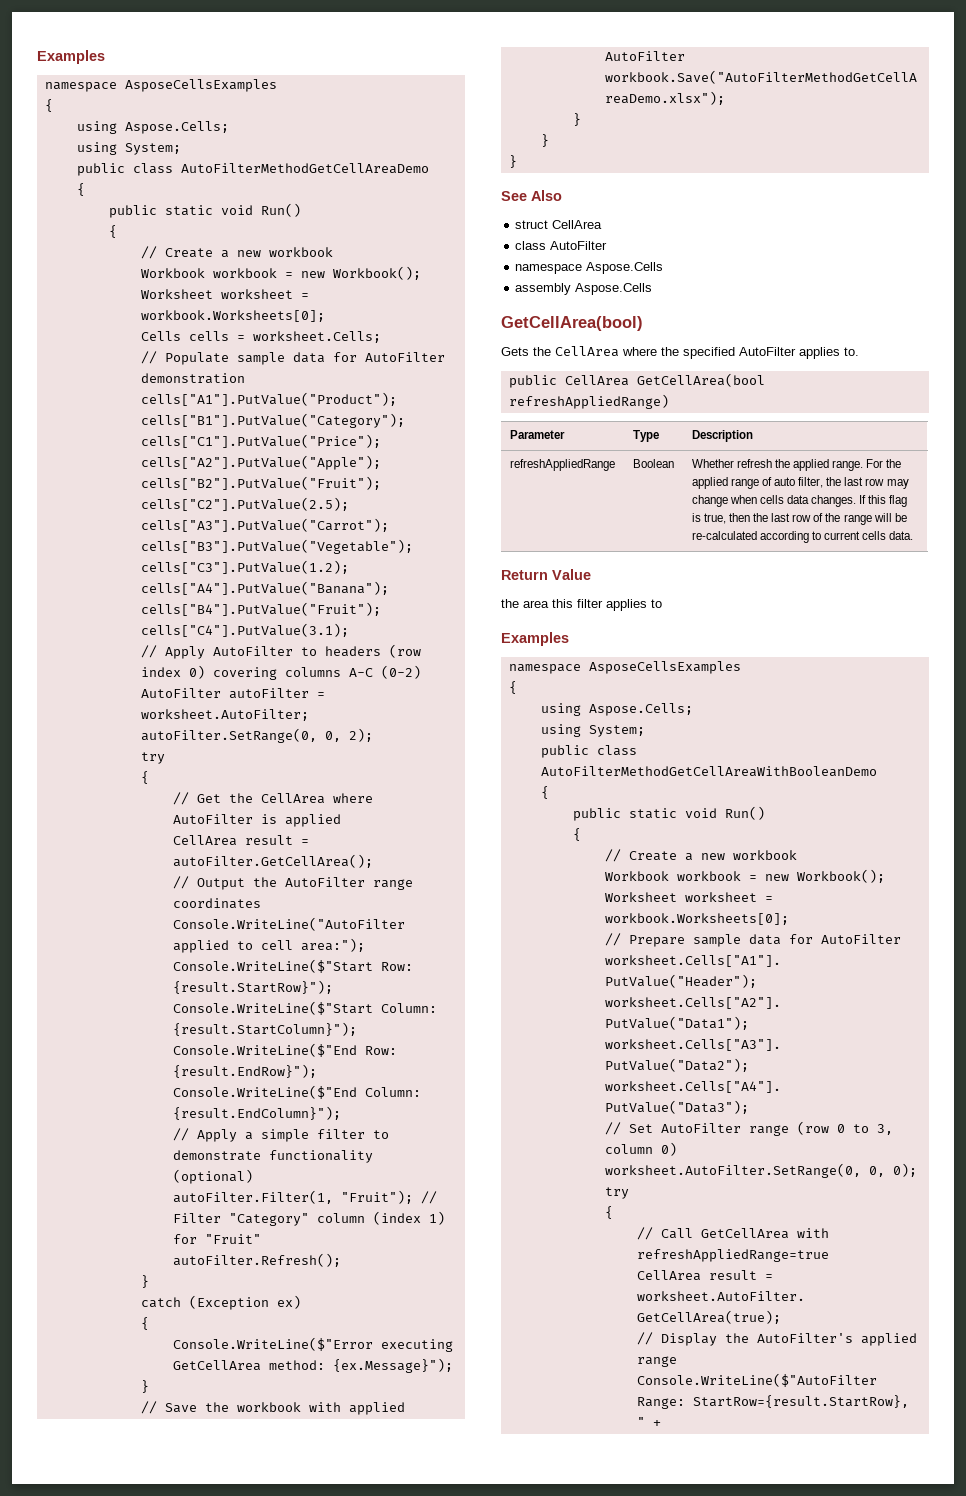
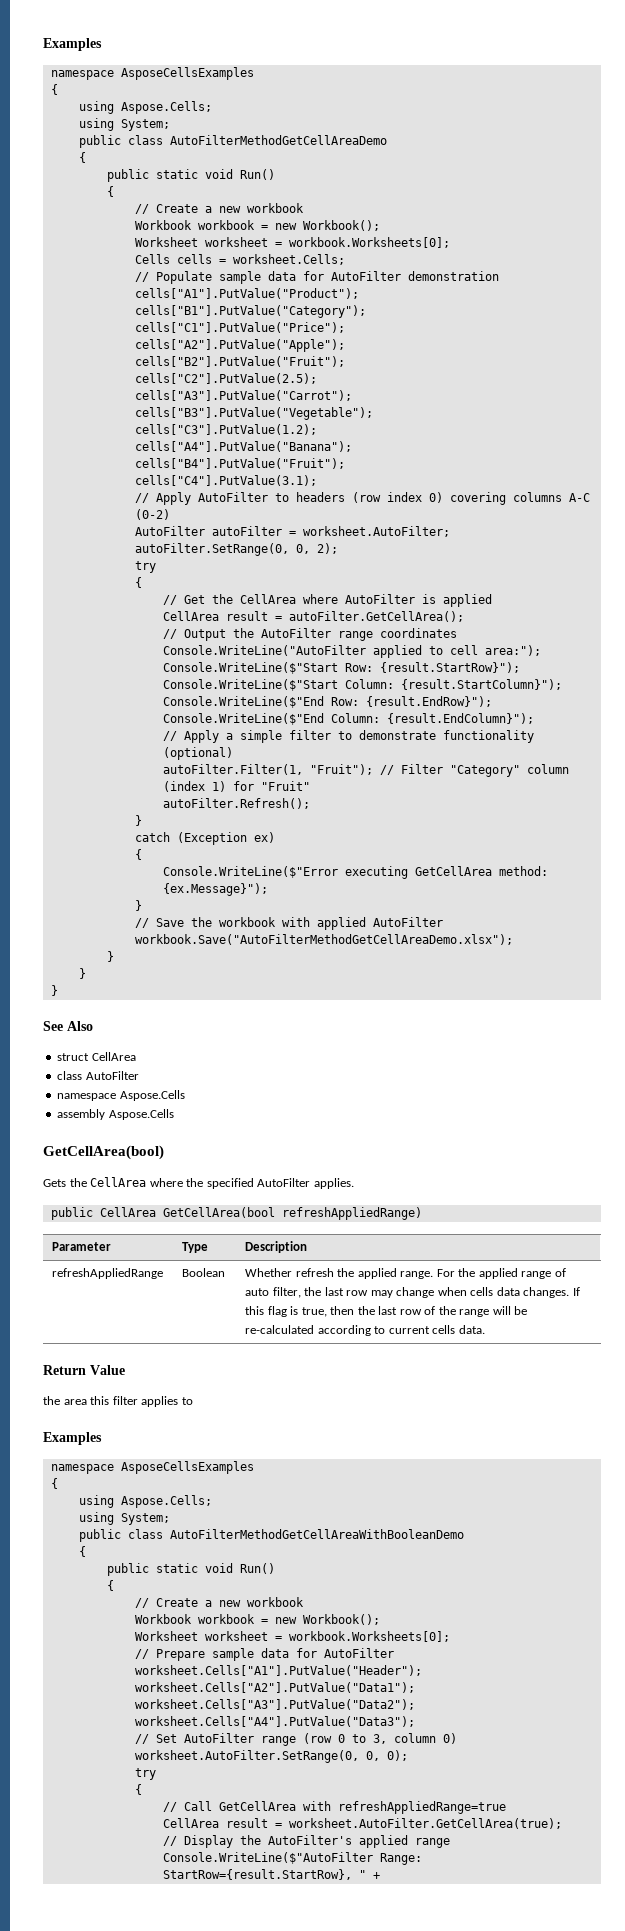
[799,347,859,359] applies to. -> [313,1178,354,1189] applies.

